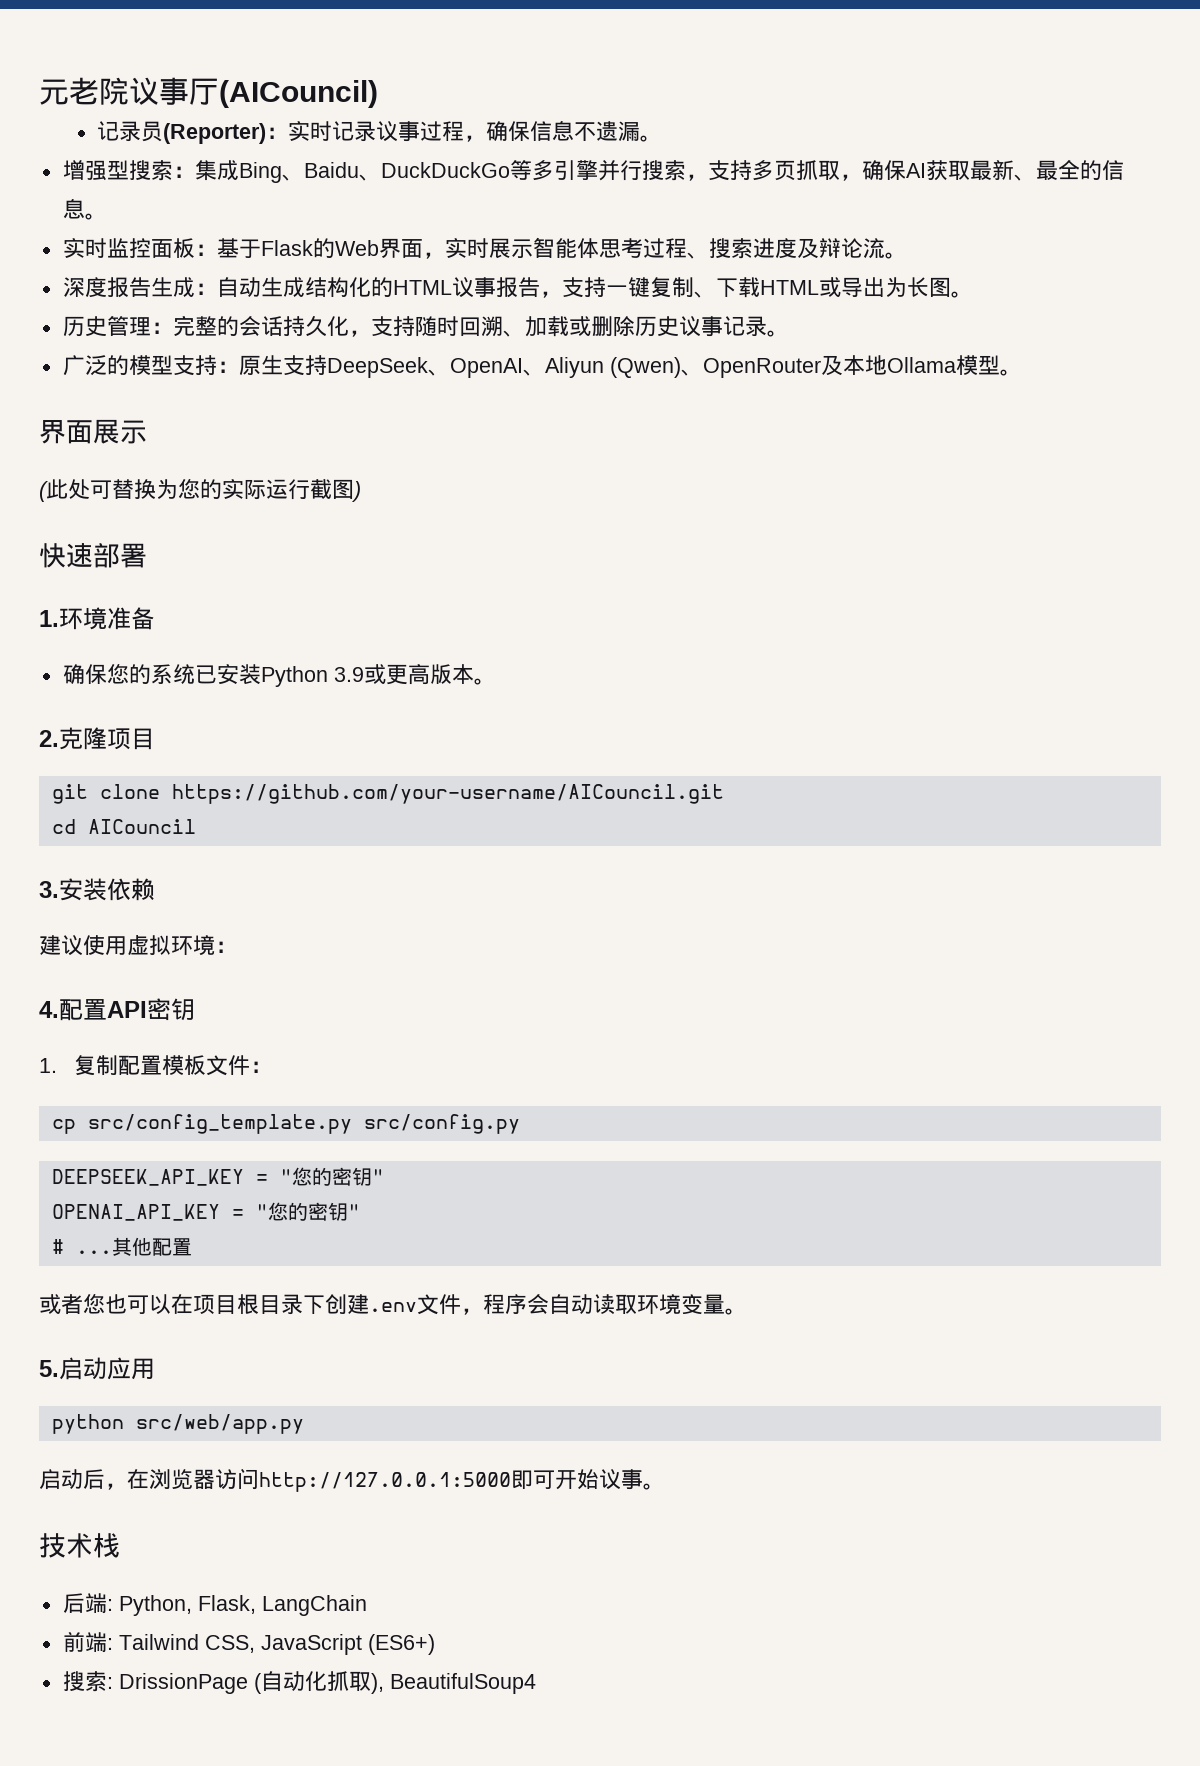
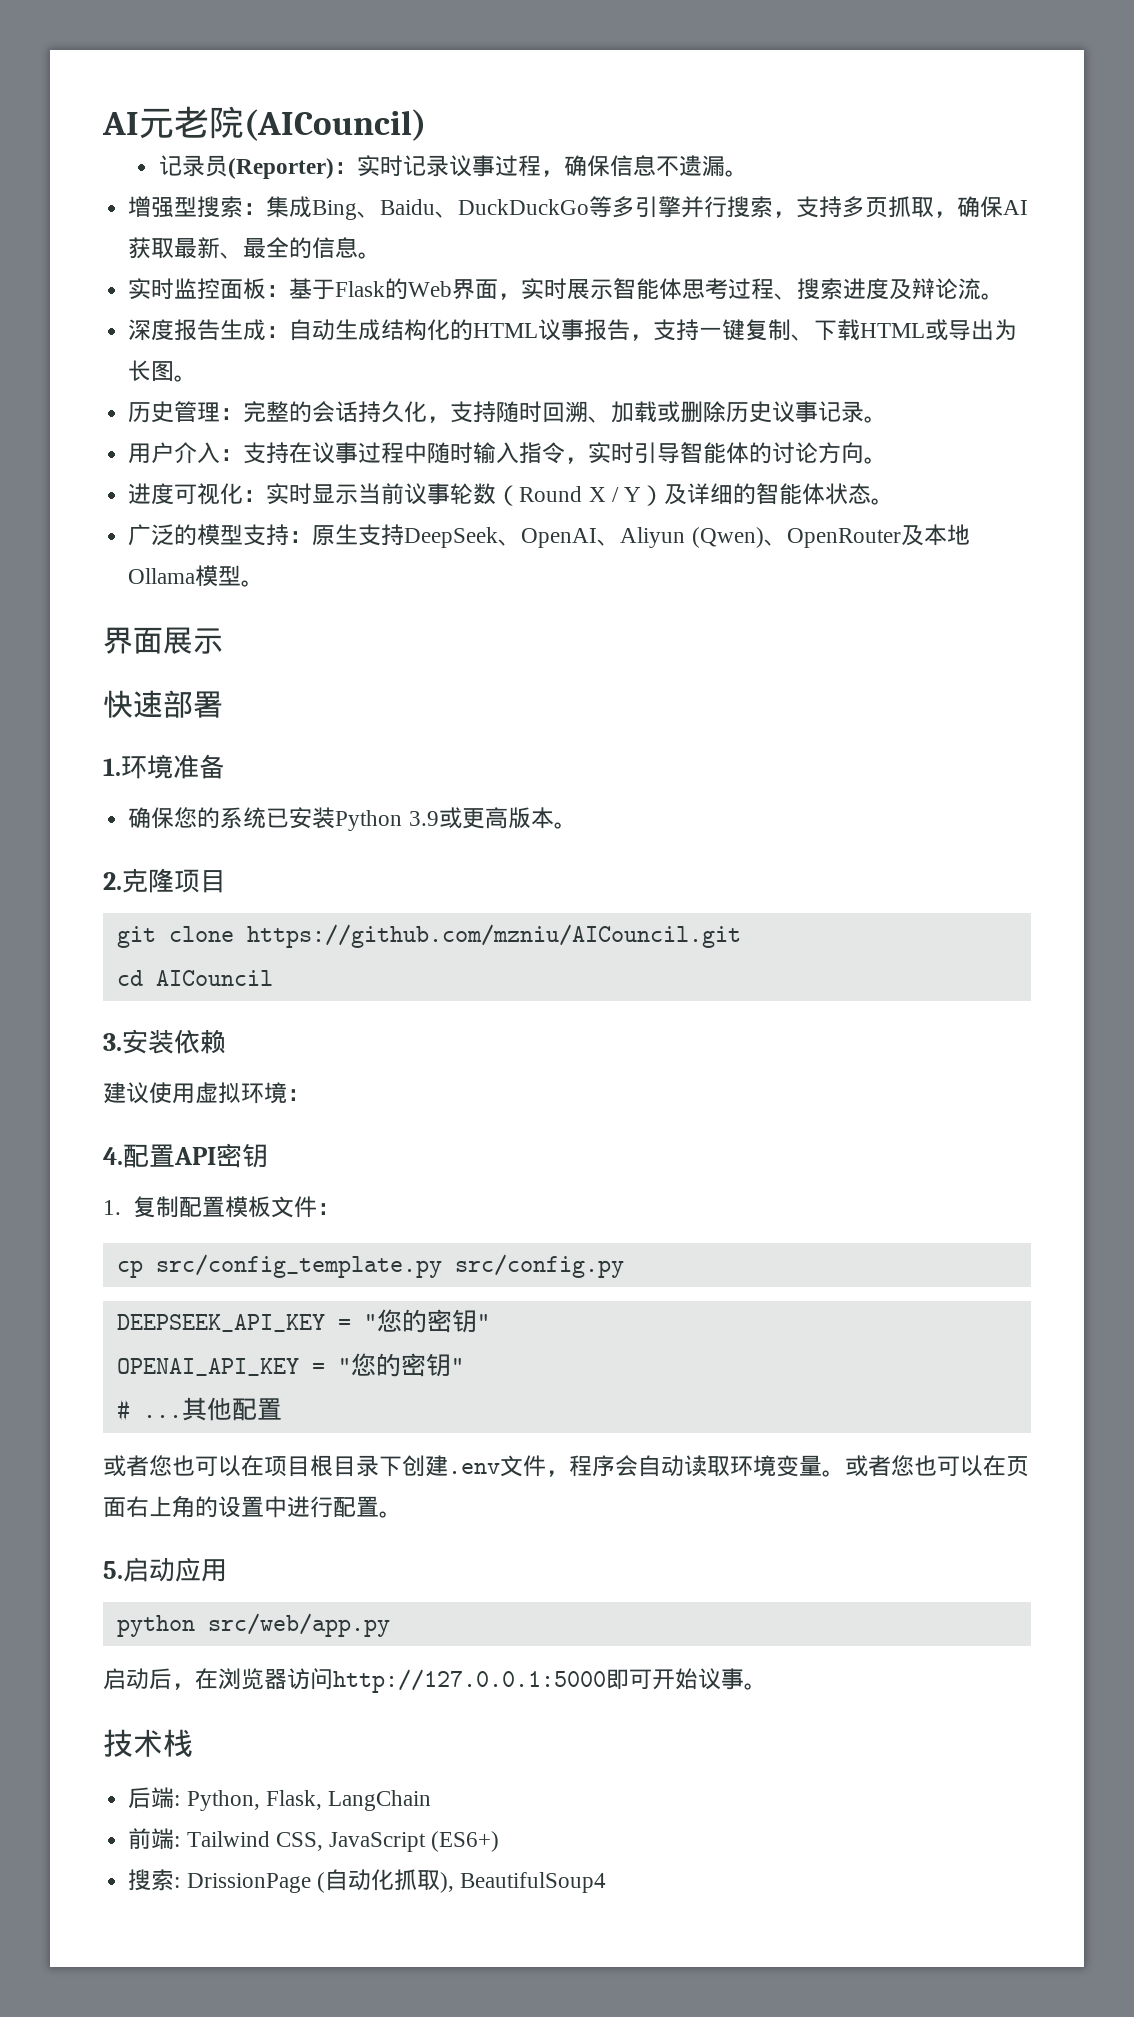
[39,77,219,105] 元老院议事厅 -> [102,106,244,139] AI元老院
(789, 333) none -> [128,442,888,464] [128,483,894,506] // 用户介入：支持在议事过程中随时输入指令，实时引导智能体的讨论方向。 // 进度可视化：实时显示当前议事轮数（Round X / Y）及详细的智能体状态。
[39,478,361,502] // (此处可替换为您的实际运行截图) -> (223, 641) none
[171,784,724,804] https://github.com/your-username/AICouncil.git -> [246,924,741,948] https://github.com/mzniu/AICouncil.git
(747, 1311) none -> [845,1455,1029,1477] [103,1495,402,1518] 或者您也可以在页面右上角的设置中进行配置。

